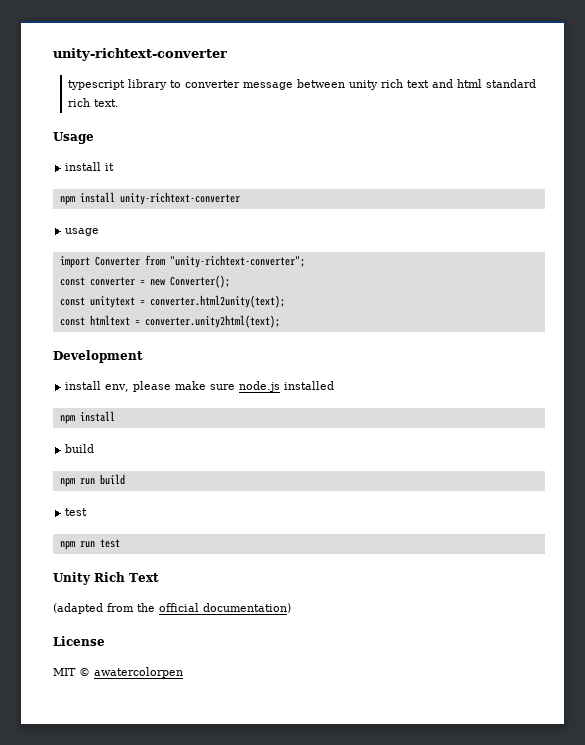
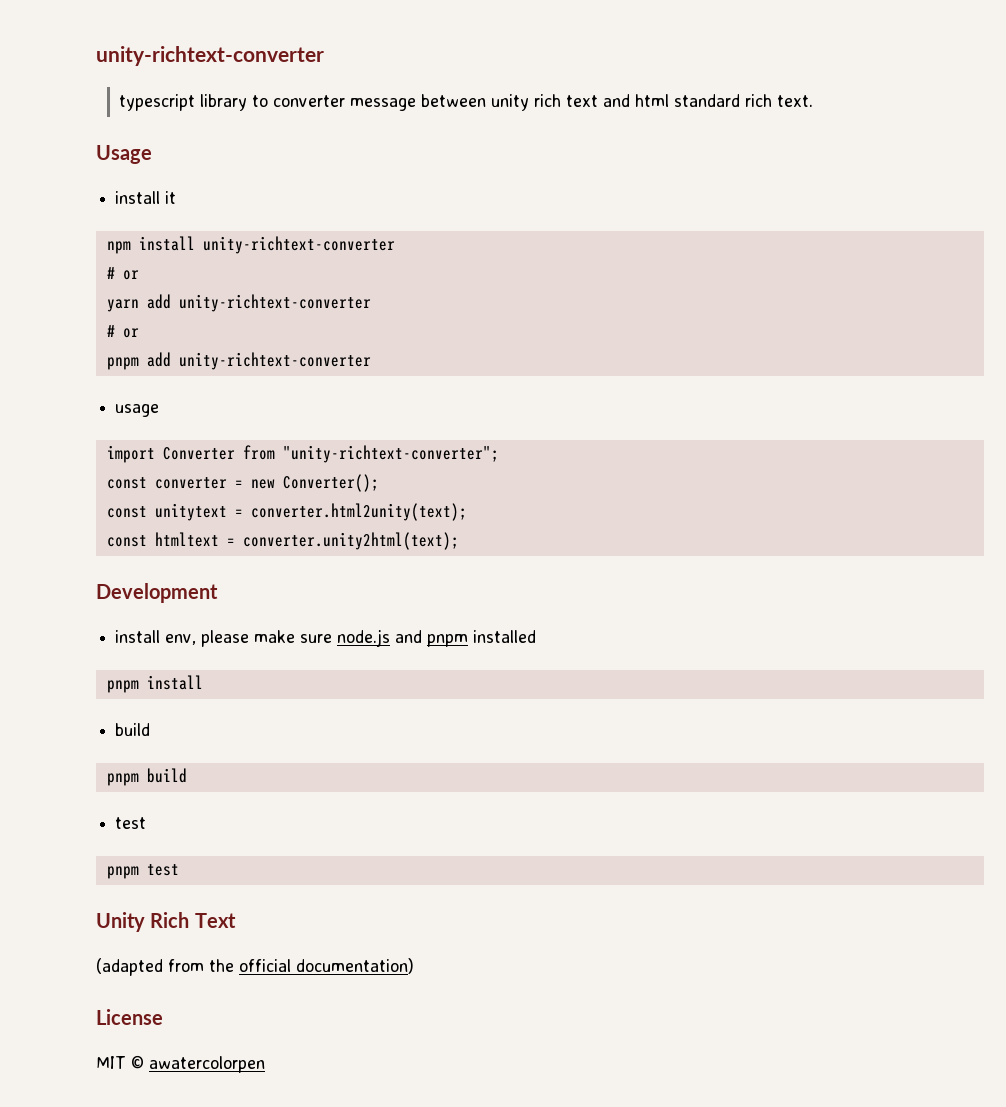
(240, 198) none -> [106,267,139,280] [106,294,371,312] [106,325,139,338] [106,352,371,370] // # or // yarn add unity-richtext-converter // # or // pnpm add unity-richtext-converter
(281, 386) none -> [395,630,469,647] and pnpm
[59,415,75,424] npm -> [106,680,139,693] pnpm
[59,478,95,487] npm run -> [106,773,139,786] pnpm
[59,541,95,550] npm run -> [106,866,139,879] pnpm

